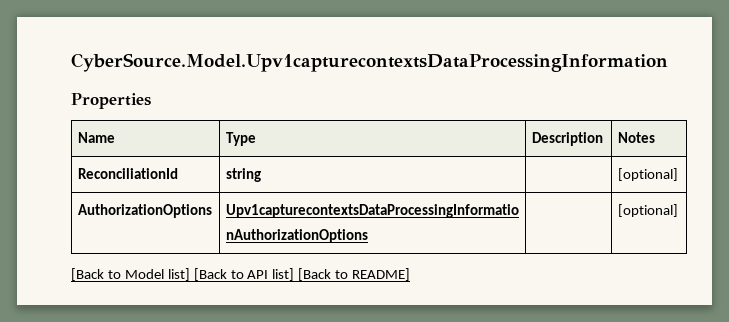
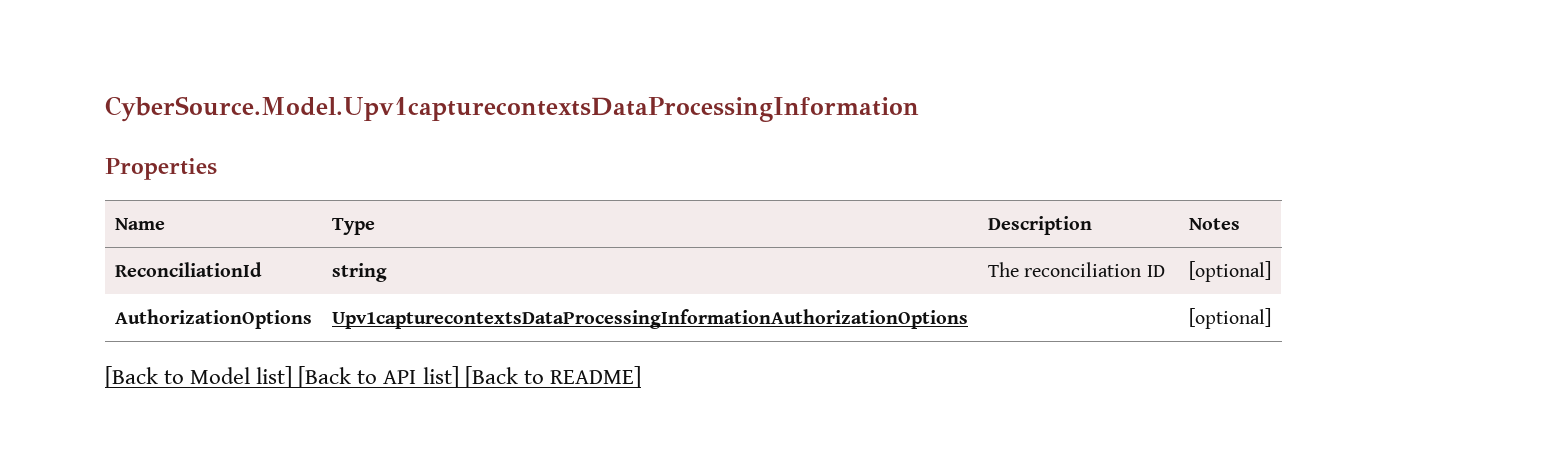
(261, 175) none -> [987,262,1165,277] The reconciliation ID

